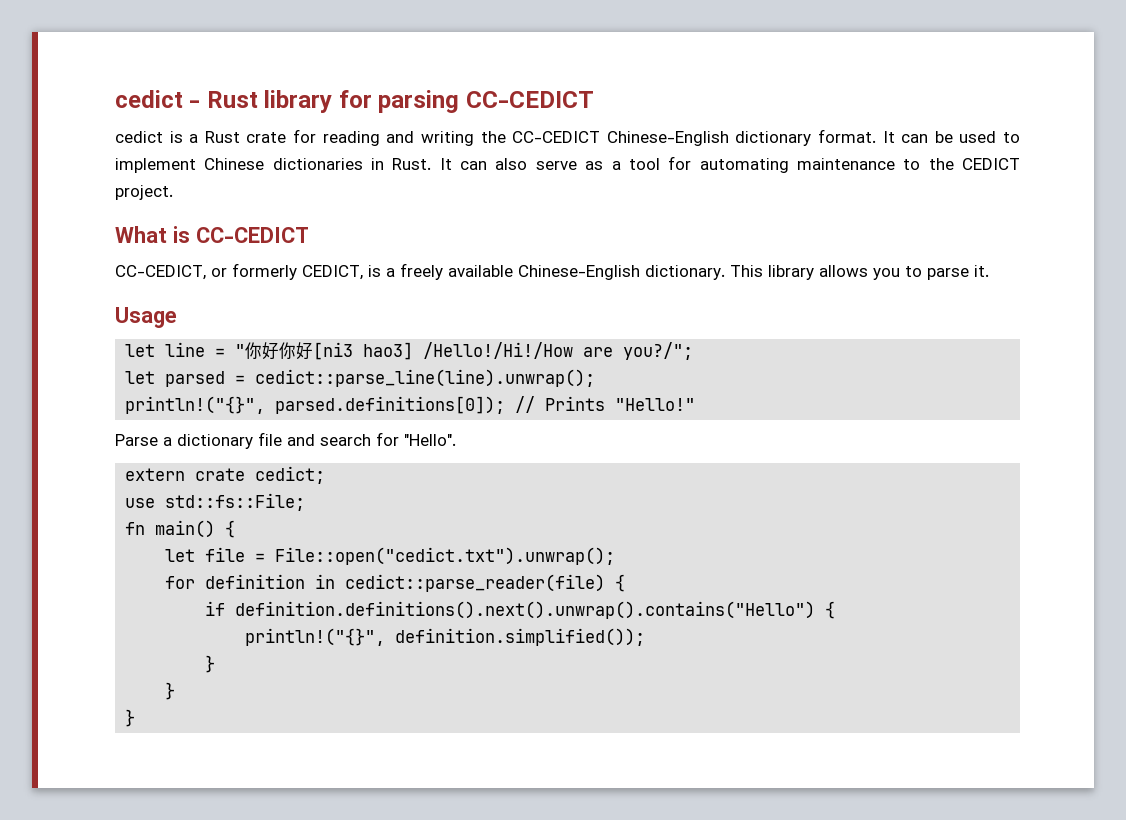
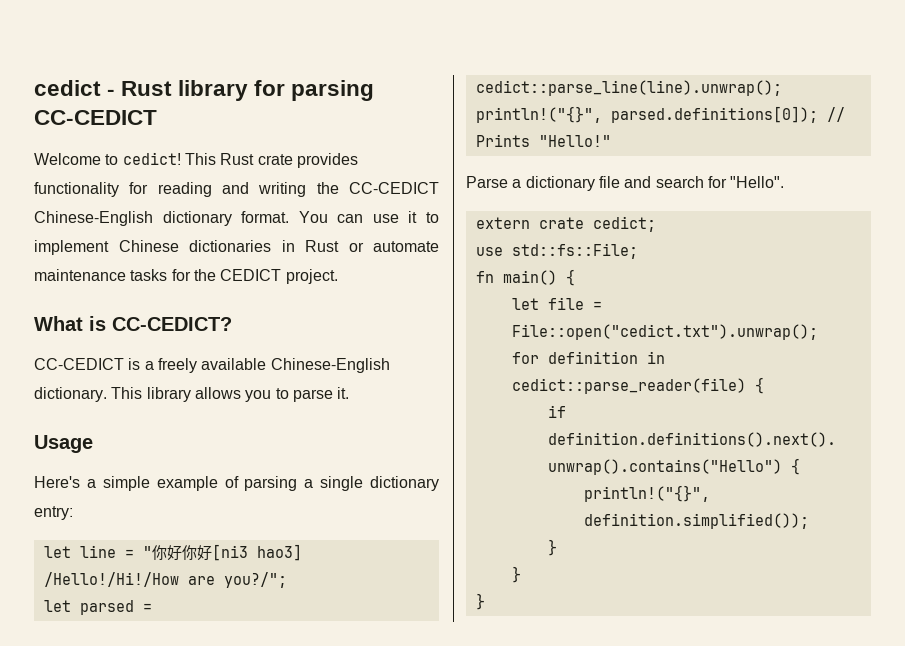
[115,131,287,143] cedict is a Rust crate -> [34,152,358,168] [34,182,119,197] Welcome to cedict! This Rust crate provides functionality
[882,131,997,143] It can be used -> [298,211,418,223] You can use it
[392,156,921,173] Rust. It can also serve as a tool for automating maintenance to -> [305,240,439,252] [34,269,191,281] Rust or automate maintenance tasks for
[195,227,309,243] [115,263,363,280] CC-CEDICT // CC-CEDICT, or formerly CEDICT, -> [112,317,232,331] [34,358,124,370] CC-CEDICT? // CC-CEDICT
(177, 317) none -> [34,476,439,491] [34,506,73,520] // Here's a simple example of parsing a single dictionary entry:

